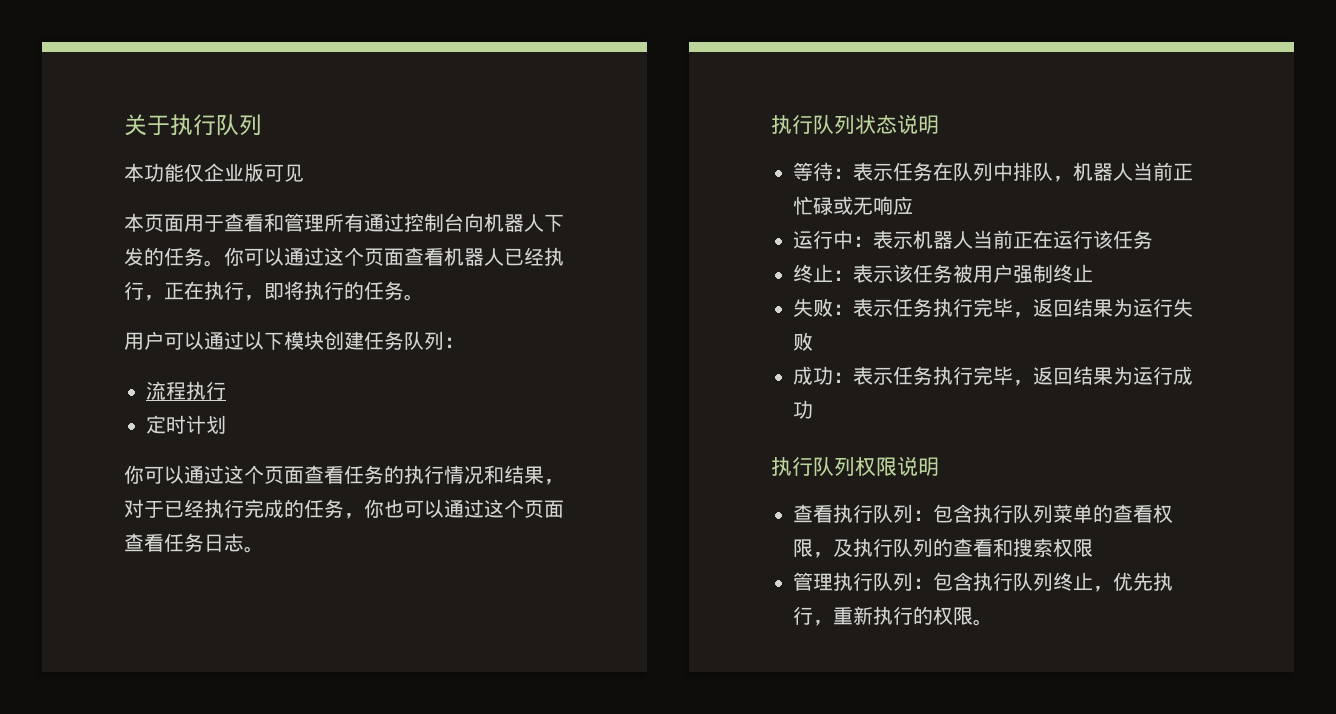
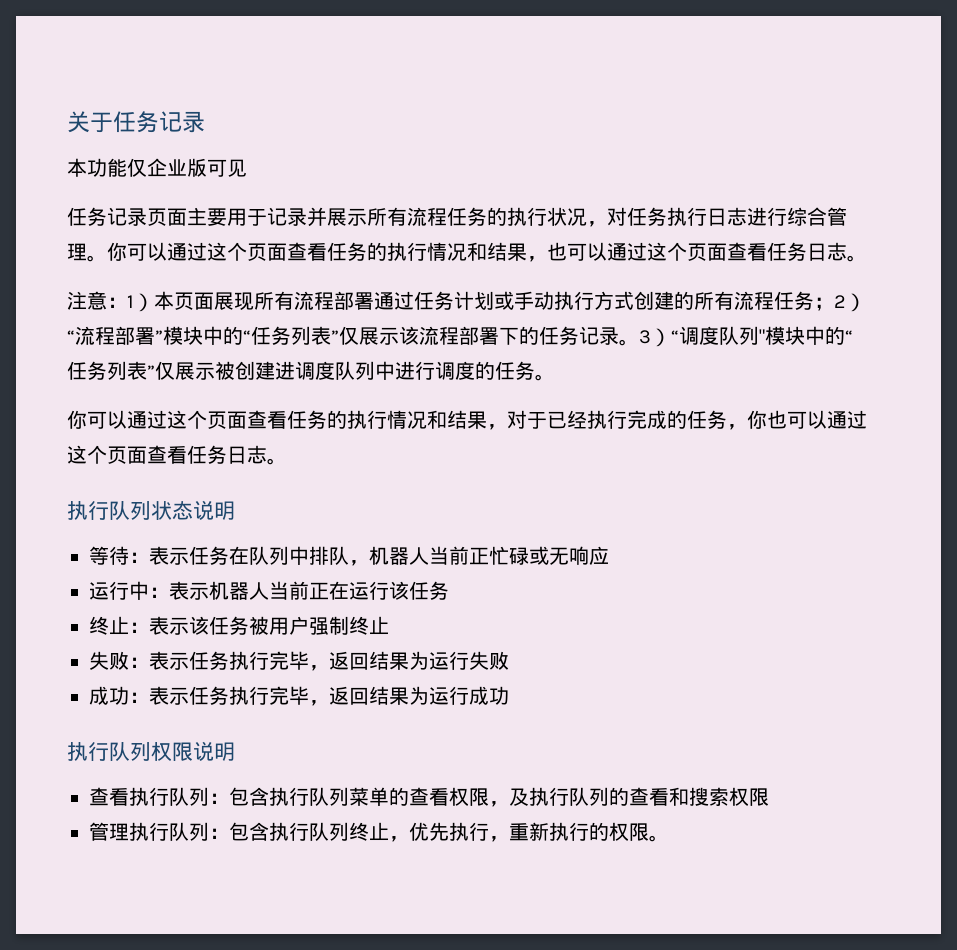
[170,114,262,136] 执行队列 -> [113,111,205,133] 任务记录
[124,213,564,232] [124,247,204,266] 本页面用于查看和管理所有通过控制台向机器人下发的任务 -> [67,207,847,227] [67,243,87,261] 任务记录页面主要用于记录并展示所有流程任务的执行状况，对任务执行日志进行综合管理
[444,247,564,266] [124,281,424,301] [124,331,464,350] [146,381,226,400] [146,415,226,434] 机器人已经执行，正在执行，即将执行的任务。 // 用户可以通过以下模块创建任务队列： // 流程执行 // 定时计划 -> [327,242,867,262] [67,291,866,312] [67,326,853,347] [67,361,555,381] 任务的执行情况和结果，也可以通过这个页面查看任务日志。 // 注意：1）本页面展现所有流程部署通过任务计划或手动执行方式创建的所有流程任务；2）“流程部署”模块中的“任务列表”仅展示该流程部署下的任务记录。3）“调度队列"模块中的“任务列表”仅展示被创建进调度队列中进行调度的任务。

